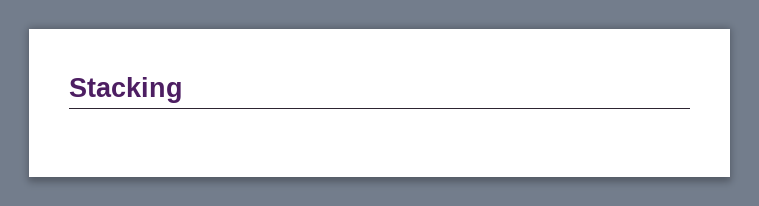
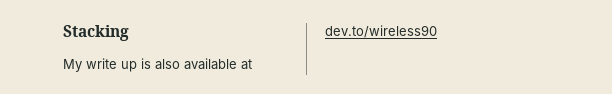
(183, 90) none -> [63,58,252,72] [325,25,437,38] // My write up is also available at dev.to/wireless90

